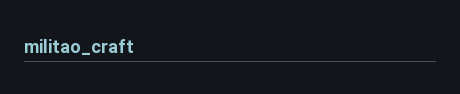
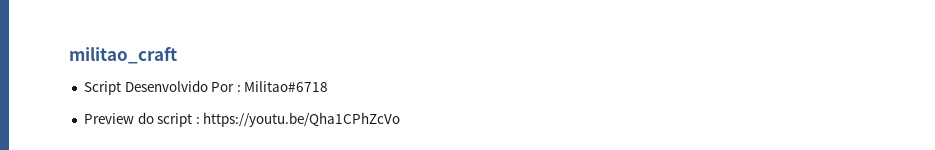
(134, 47) none -> [83,80,329,95] [83,112,401,127] // Script Desenvolvido Por : Militao#6718 // Preview do script : https://youtu.be/Qha1CPhZcVo

